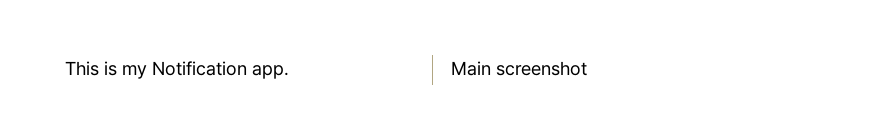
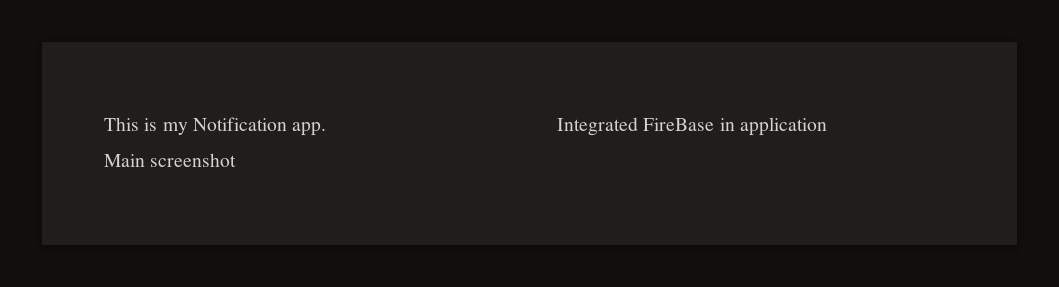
(587, 68) none -> [557,117,827,136] // Integrated FireBase in application

